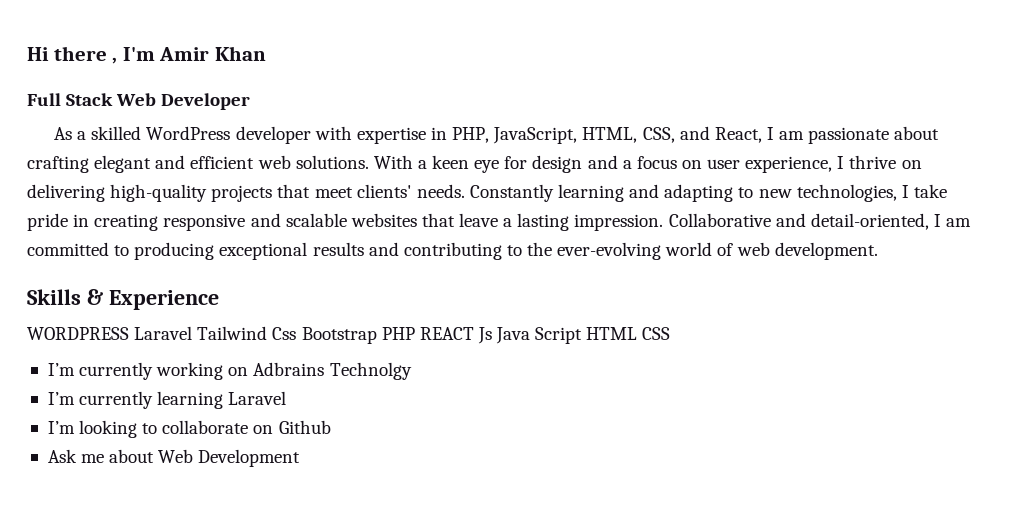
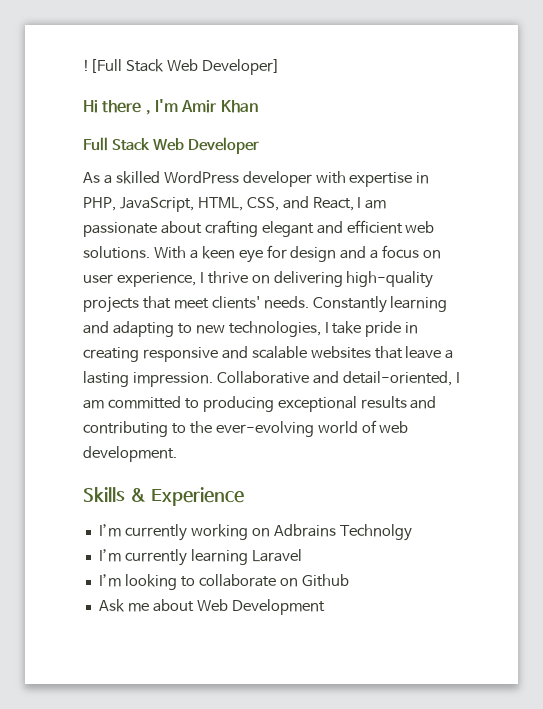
(27, 54) none -> [83,59,280,75] ![Full Stack Web Developer] //
[27,326,671,344] // WORDPRESS Laravel Tailwind Css Bootstrap PHP REACT Js Java Script HTML CSS -> (244, 496) none

